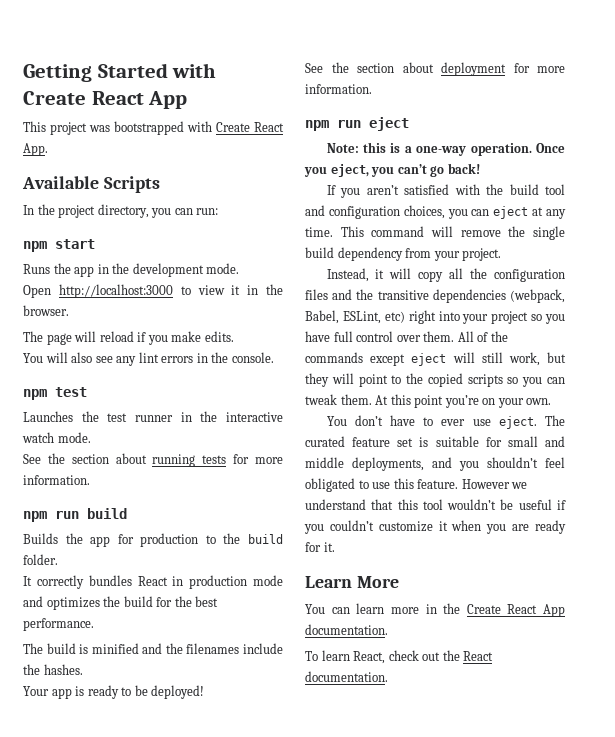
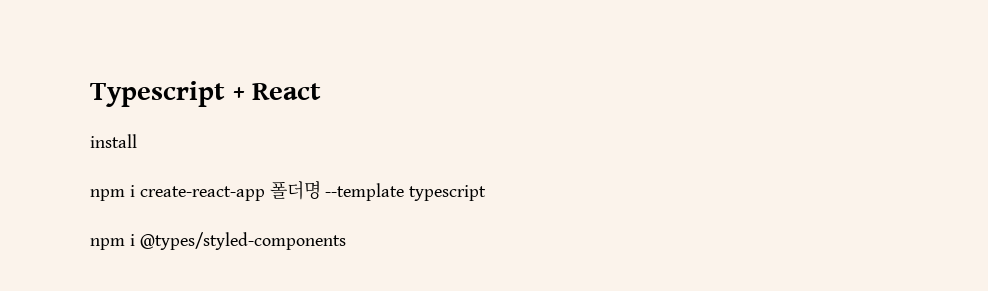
[23,63,217,82] [23,91,188,109] [23,121,284,135] [23,143,48,156] [22,176,160,193] [23,204,219,218] [23,239,95,252] [23,263,240,277] [23,284,284,298] [23,305,69,316] [23,331,234,345] [23,352,274,366] [23,387,87,400] [23,411,283,422] [22,432,91,443] [23,453,283,467] [23,475,90,485] [23,508,127,522] [23,533,283,547] [23,554,58,565] [23,575,283,589] [23,596,219,610] [23,618,94,631] [23,643,283,654] [23,664,83,675] [23,685,205,699] [305,62,565,76] [305,84,372,94] [305,117,409,131] [326,142,565,156] [304,163,480,177] [326,184,565,198] [305,205,566,219] [305,226,565,240] [305,247,502,261] [326,268,565,282] [305,289,565,303] [305,310,565,324] [305,331,508,342] [305,352,566,366] [305,373,565,387] [305,394,552,408] [326,415,565,429] [305,436,565,447] [305,457,565,471] [305,478,528,492] [305,499,566,510] [304,520,566,534] [305,542,335,552] [305,576,399,588] [305,603,565,617] [305,624,388,635] [305,650,494,664] [305,671,388,682] Getting Started with Create React App // This project was bootstrapped with Create React App. // Available Scripts // In the project directory, you can run: // npm start // Runs the app in the development mode. // Open http://localhost:3000 to view it in the browser. // The page will reload if you make edits. // You will also see any lint errors in the console. // npm test // Launches the test runner in the interactive watch mode. // See the section about running tests for more information. // npm run build // Builds the app for production to the build folder. // It correctly bundles React in production mode and optimizes the build for the best performance. // The build is minified and the filenames include the hashes. // Your app is ready to be deployed! // See the section about deployment for more information. // npm run eject // Note: this is a one-way operation. Once you eject, you can’t go back! // If you aren’t satisfied with the build tool and configuration choices, you can eject at any time. This command will remove the single build dependency from your project. // Instead, it will copy all the configuration files and the transitive dependencies (webpack, Babel, ESLint, etc) right into your project so you have full control over them. All of the commands except eject will still work, but they will point to the copied scripts so you can tweak them. At this point you’re on your own. // You don’t have to ever use eject. The curated feature set is suitable for small and middle deployments, and you shouldn’t feel obligated to use this feature. However we understand that this tool wouldn’t be useful if you couldn’t customize it when you are ready for it. // Learn More // You can learn more in the Create React App documentation. // To learn React, check out the React documentation. -> [90,81,322,107] [90,134,137,148] [90,180,487,201] [90,232,346,250] Typescript + React // install // npm i create-react-app 폴더명 --template typescript // npm i @types/styled-components

